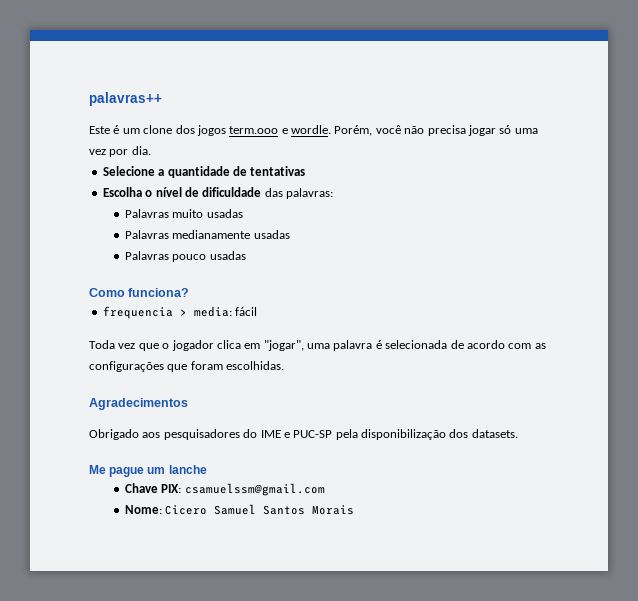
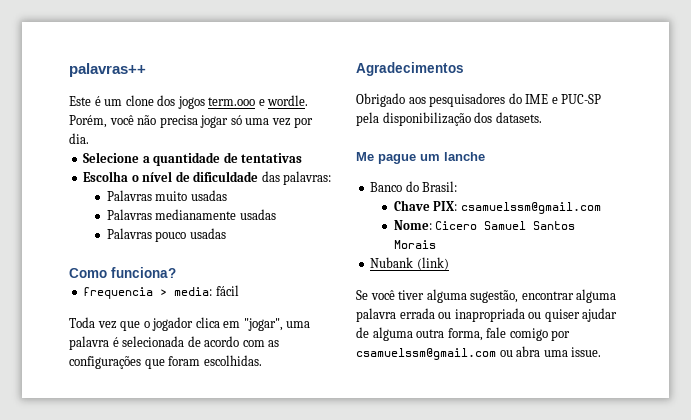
(207, 469) none -> [370,181,458,192] // Banco do Brasil:
(355, 510) none -> [370,257,449,270] [356,289,617,303] [356,308,618,322] [356,327,571,341] [356,346,602,360] // Nubank (link) // Se você tiver alguma sugestão, encontrar alguma palavra errada ou inapropriada ou quiser ajudar de alguma outra forma, fale comigo por csamuelssm@gmail.com ou abra uma issue.

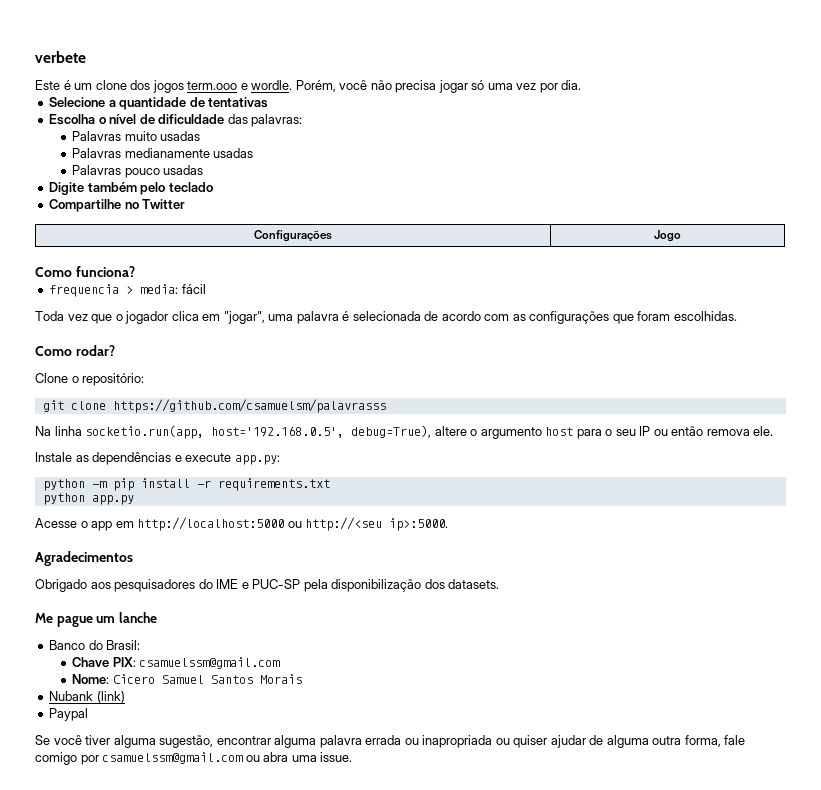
[69,63,146,77] palavras++ -> [35,51,86,63] verbete
(226, 233) none -> [49,182,213,195] [49,199,186,212] [254,230,332,242] [654,230,681,242] // Digite também pelo teclado // Compartilhe no Twitter // Configurações | Jogo
(262, 360) none -> [35,345,115,356] [35,373,145,386] [42,399,386,413] [35,425,774,439] [35,452,280,465] [42,478,330,491] [42,493,134,505] [35,517,449,531] // Como rodar? // Clone o repositório: // git clone https://github.com/csamuelsm/palavrasss // Na linha socketio.run(app, host='192.168.0.5', debug=True), altere o argumento host para o seu IP ou então remova ele. // Instale as dependências e execute app.py: // python -m pip install -r requirements.txt // python app.py // Acesse o app em http://localhost:5000 ou http://<seu ip>:5000.
(449, 263) none -> [49,708,89,721] // Paypal

